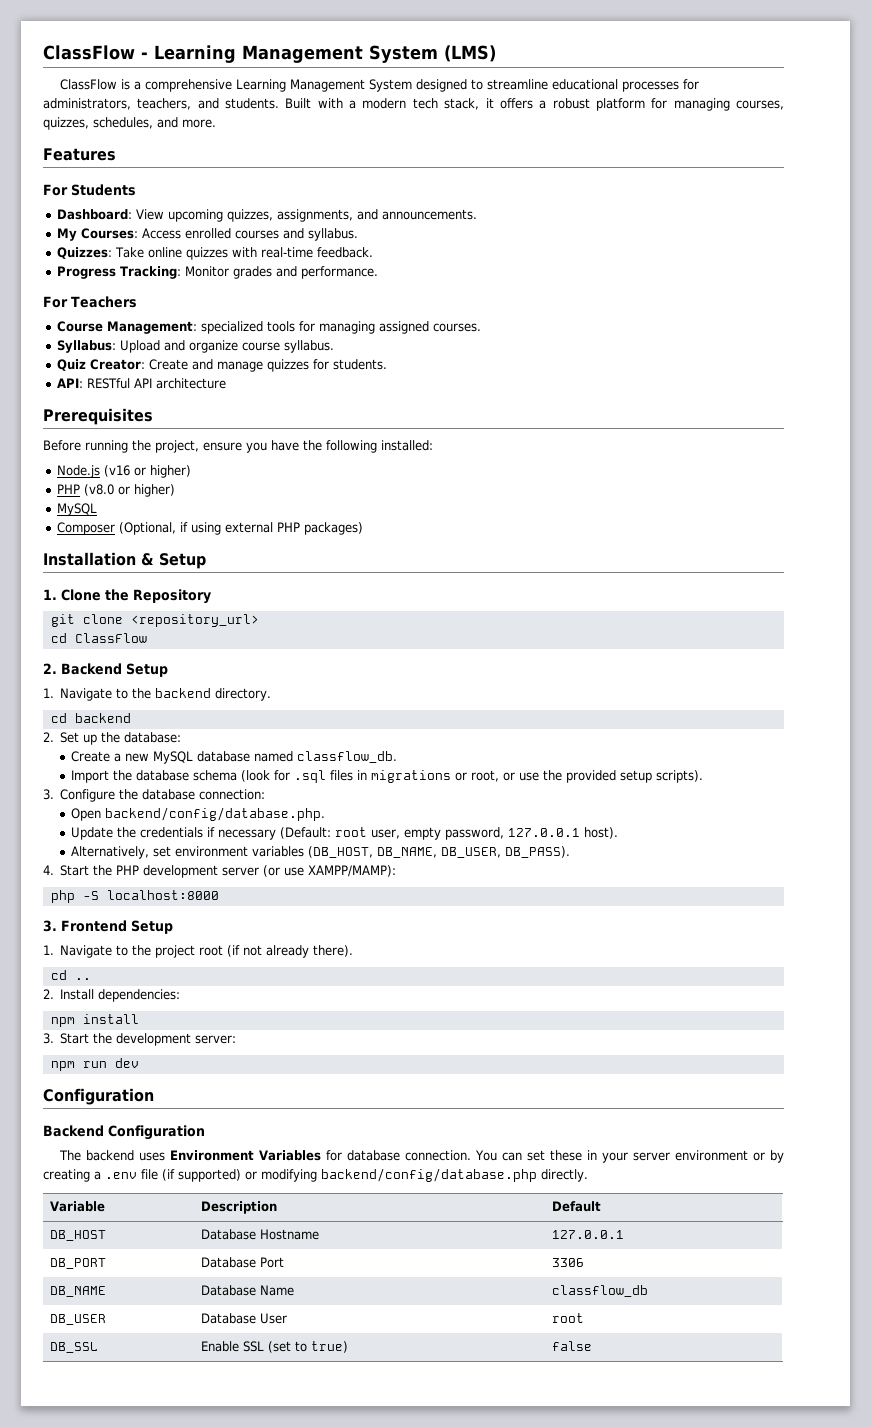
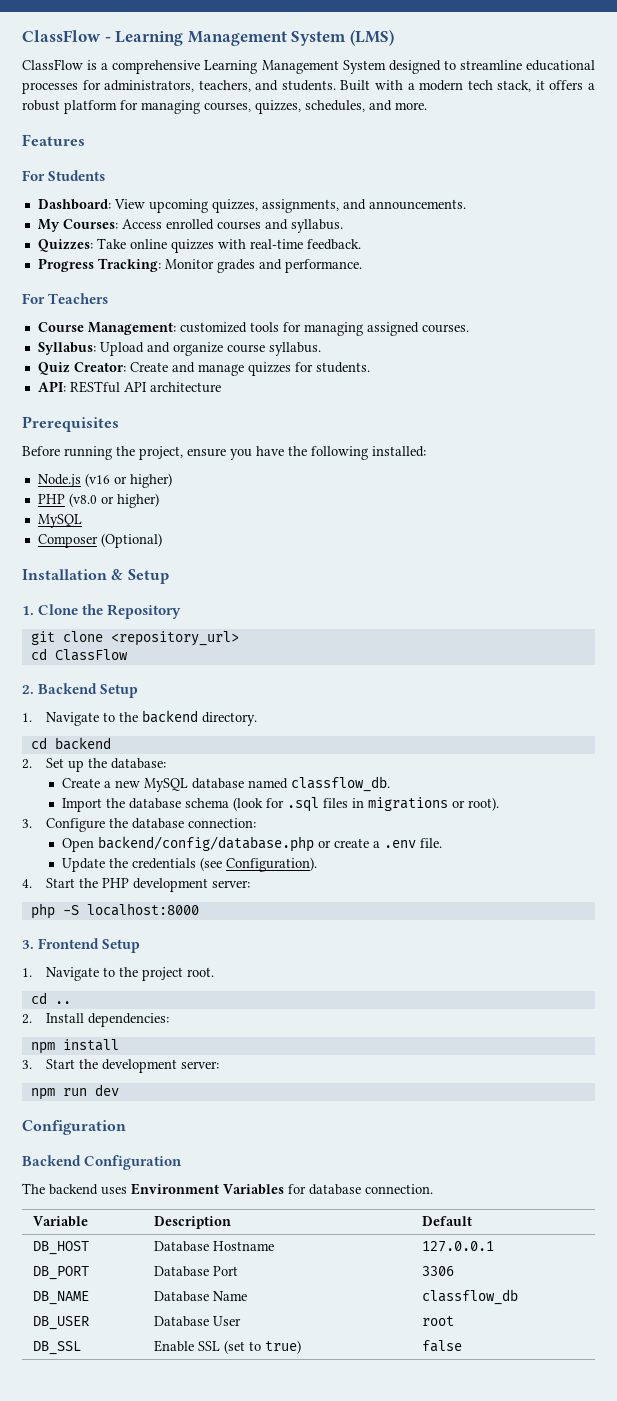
[200,321,263,334] specialized -> [179,322,247,333] customized
[118,522,363,535] (Optional, if using external PHP packages) -> [100,533,162,548] (Optional)
[470,770,703,783] root, or use the provided setup scripts). -> [467,797,499,811] root).
[104,807,325,821] [70,827,618,840] [70,846,570,859] backend/config/database.php. // Update the credentials if necessary (Default: root user, empty password, 127.0.0.1 host). // Alternatively, set environment variables (DB_HOST, DB_NAME, DB_USER, DB_PASS). -> [97,836,442,852] [61,857,317,872] backend/config/database.php or create a .env file. // Update the credentials (see Configuration).
[222,865,397,877] server (or use XAMPP/MAMP): -> [211,880,250,888] server:
[199,945,354,958] root (if not already there). -> [186,967,214,977] root.
[474,1150,785,1163] [43,1168,588,1182] You can set these in your server environment or by creating a .env file (if supported) or modifying backend/config/database.php directly. -> (433, 1189) none

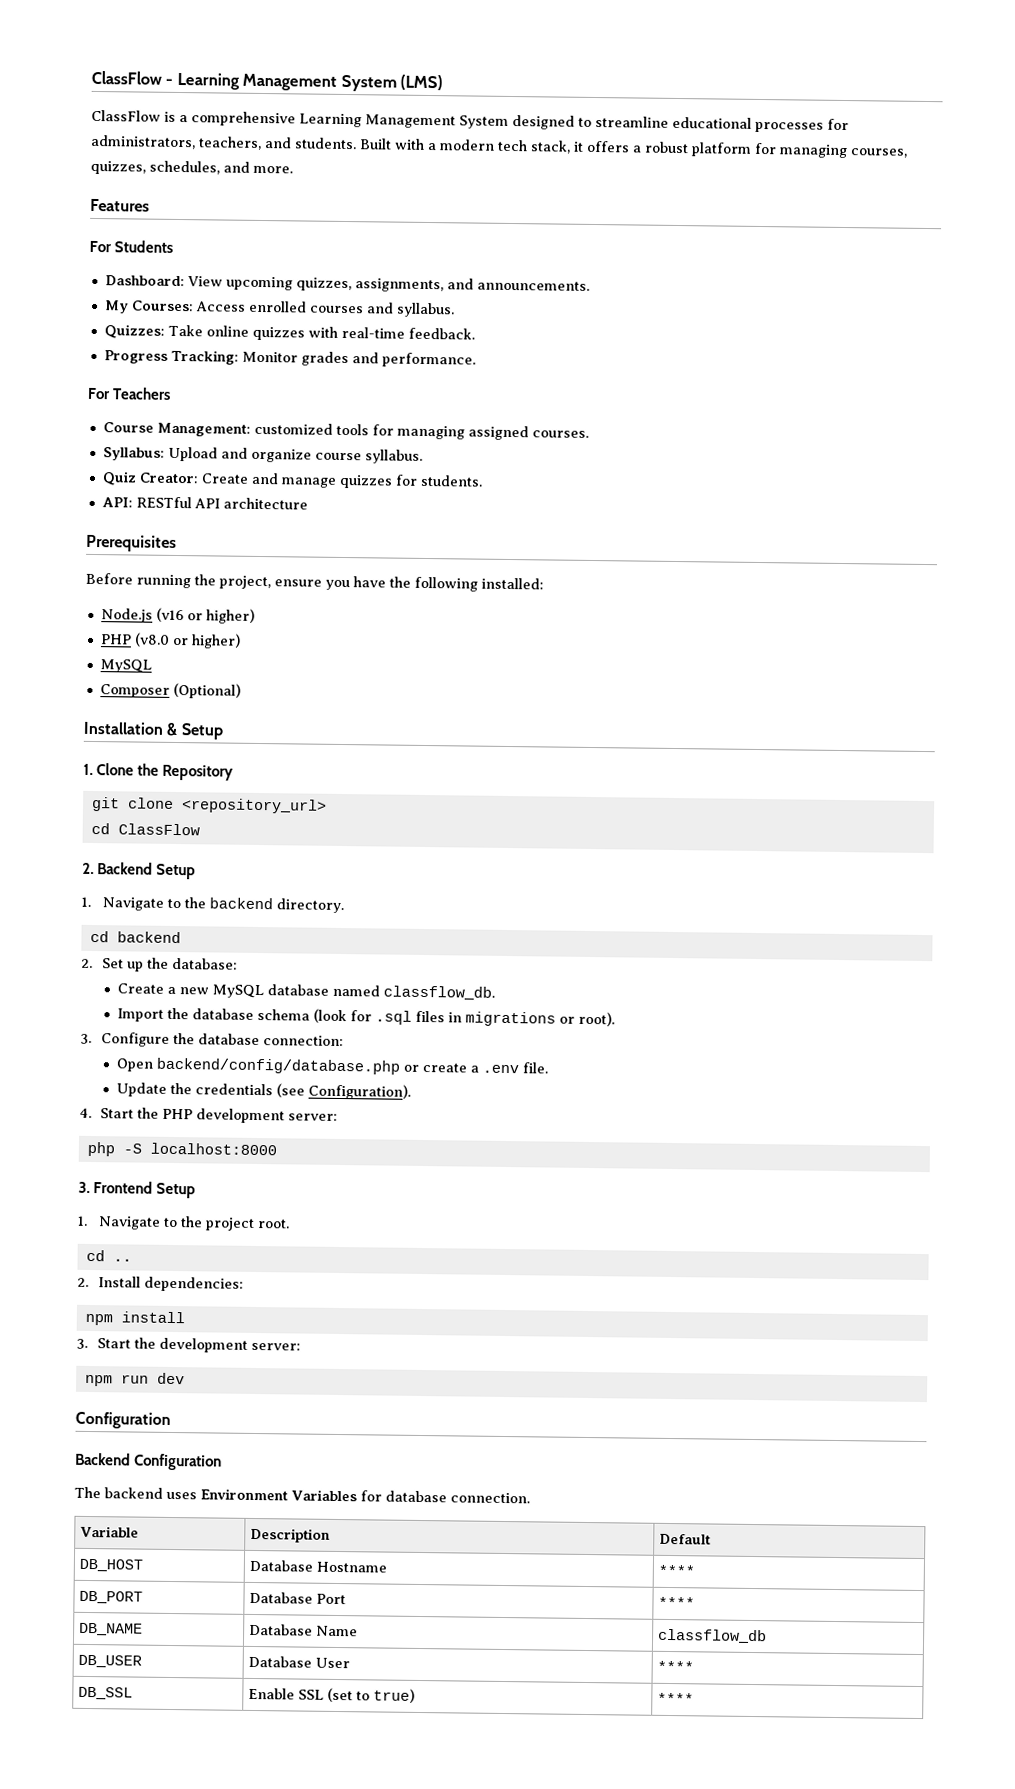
[422,1241,495,1252] 127.0.0.1 -> [658,1564,696,1577] ****
[422,1266,455,1276] 3306 -> [658,1596,696,1609] ****
[422,1316,455,1326] root -> [657,1660,695,1673] ****
[422,1340,463,1352] false -> [657,1692,695,1705] ****

